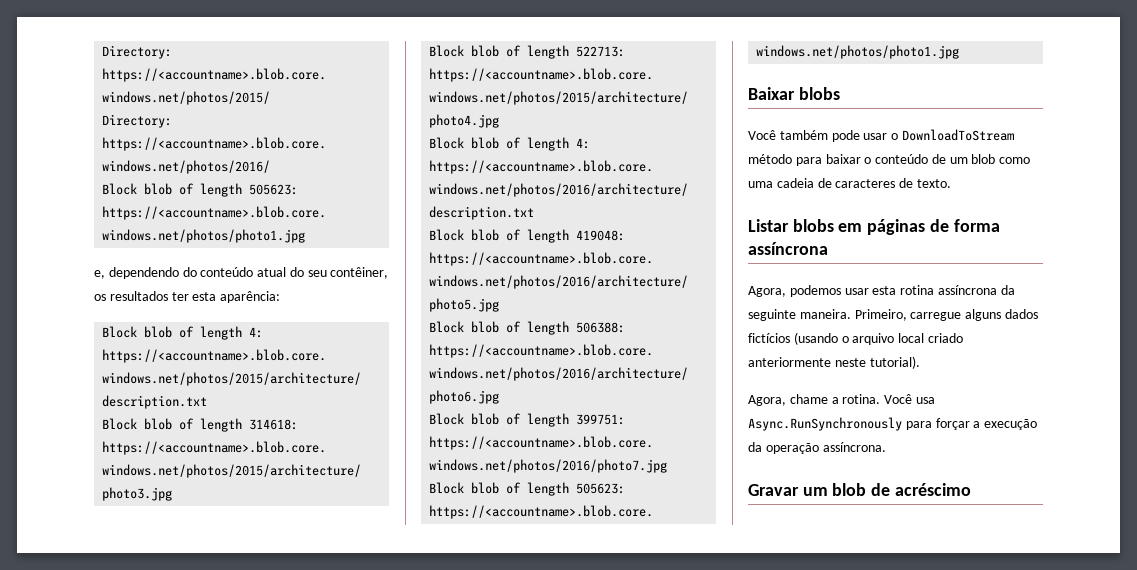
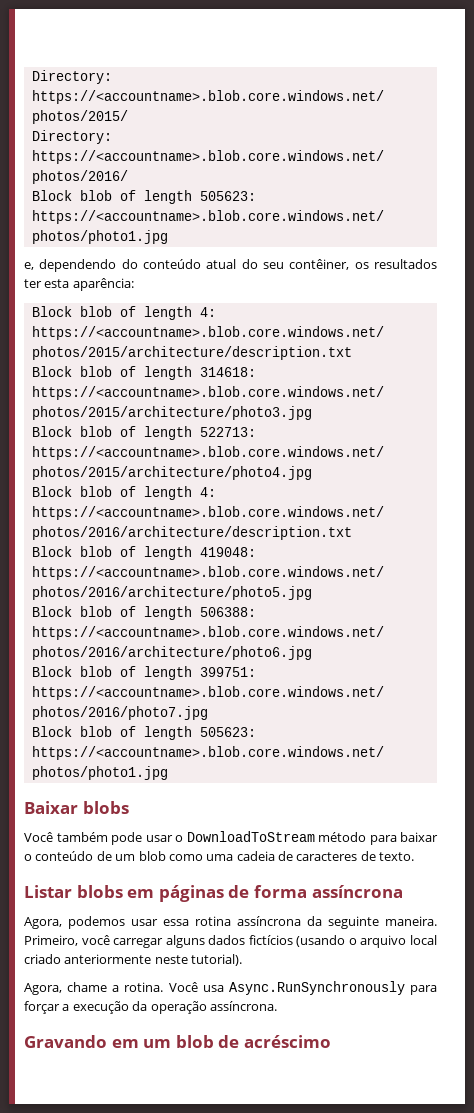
[872,286,897,295] esta -> [163,919,189,926] essa
[910,312,962,321] carregue -> [81,935,164,948] você carregar
[748,484,799,496] Gravar -> [24,1035,139,1048] Gravando em

